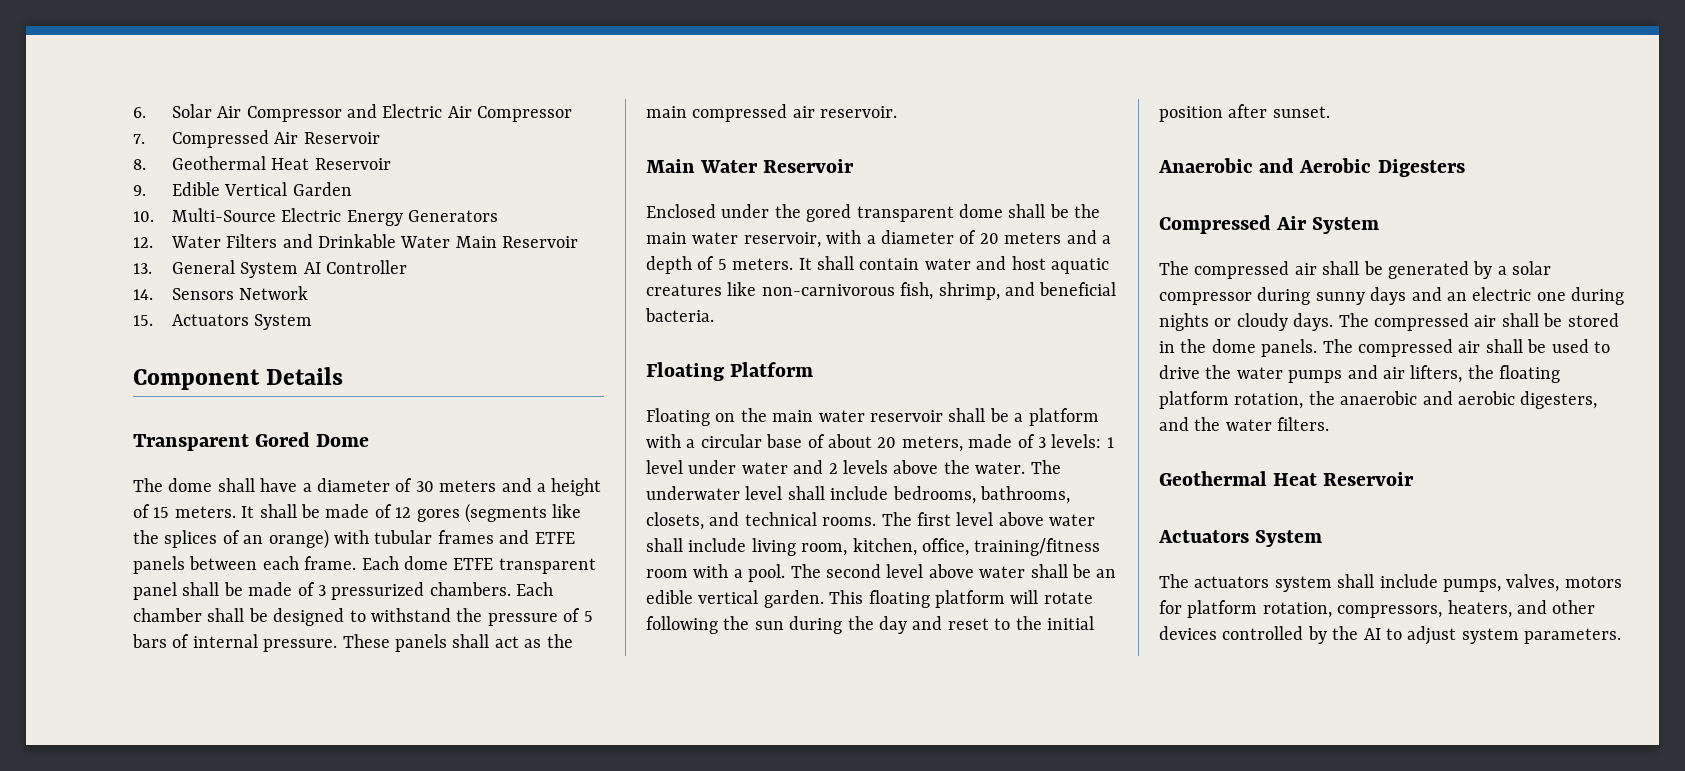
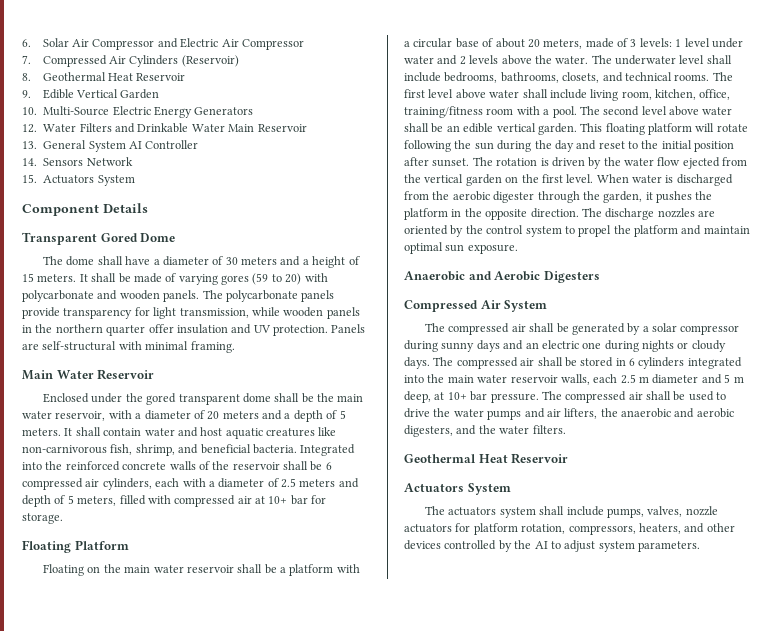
[303,132,380,144] Reservoir -> [129,55,239,67] Cylinders (Reservoir)
[395,503,582,523] [133,529,575,549] [133,556,596,574] [133,582,554,600] [133,608,593,626] [132,634,573,652] [646,104,898,122] 12 gores (segments like the splices of an orange) with tubular frames and ETFE panels between each frame. Each dome ETFE transparent panel shall be made of 3 pressurized chambers. Each chamber shall be designed to withstand the pressure of 5 bars of internal pressure. These panels shall act as the main compressed air reservoir. -> [178,273,328,285] [22,290,335,302] [22,307,360,319] [22,324,366,336] [22,341,235,353] varying gores (59 to 20) with polycarbonate and wooden panels. The polycarbonate panels provide transparency for light transmission, while wooden panels in the northern quarter offer insulation and UV protection. Panels are self-structural with minimal framing.
(714, 315) none -> [300,444,356,456] [22,461,332,471] [22,478,359,490] [22,495,327,507] [22,513,63,524] Integrated into the reinforced concrete walls of the reservoir shall be 6 compressed air cylinders, each with a diameter of 2.5 meters and depth of 5 meters, filled with compressed air at 10+ bar for storage.
(1330, 112) none -> [472,157,748,169] [404,174,733,186] [404,191,713,203] [404,208,715,220] [404,225,750,237] [404,242,518,254] The rotation is driven by the water flow ejected from the vertical garden on the first level. When water is discharged from the aerobic digester through the garden, it pushes the platform in the opposite direction. The discharge nozzles are oriented by the control system to propel the platform and maintain optimal sun exposure.
[1180,339,1318,357] the dome panels. -> [629,357,742,369] [404,374,744,385] [404,391,539,403] 6 cylinders integrated into the main water reservoir walls, each 2.5 m diameter and 5 m deep, at 10+ bar pressure.
[1499,365,1561,383] [1159,391,1335,409] floating platform rotation, the -> (618, 412) none
[1564,576,1622,588] motors -> [685,506,718,516] [404,524,452,533] nozzle actuators

